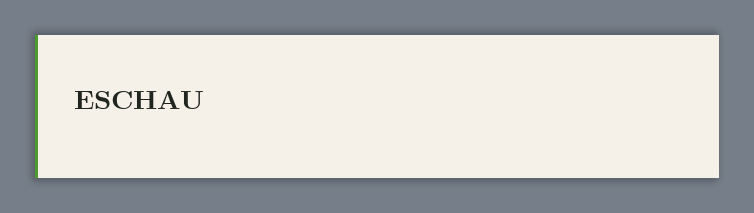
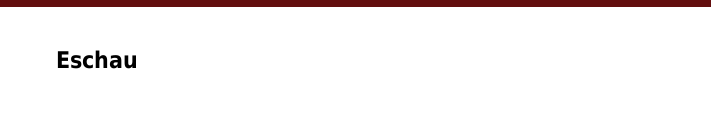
[74,90,204,109] ESCHAU -> [56,50,138,69] Eschau

